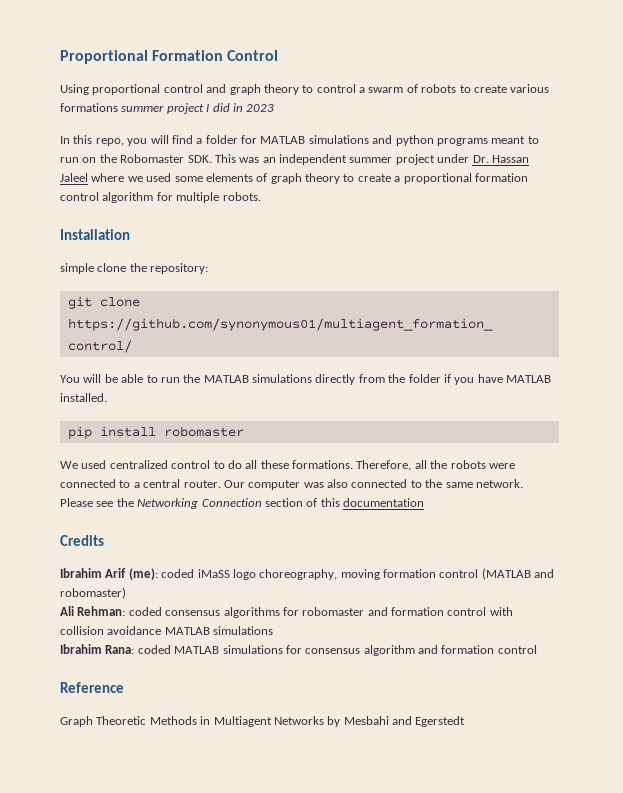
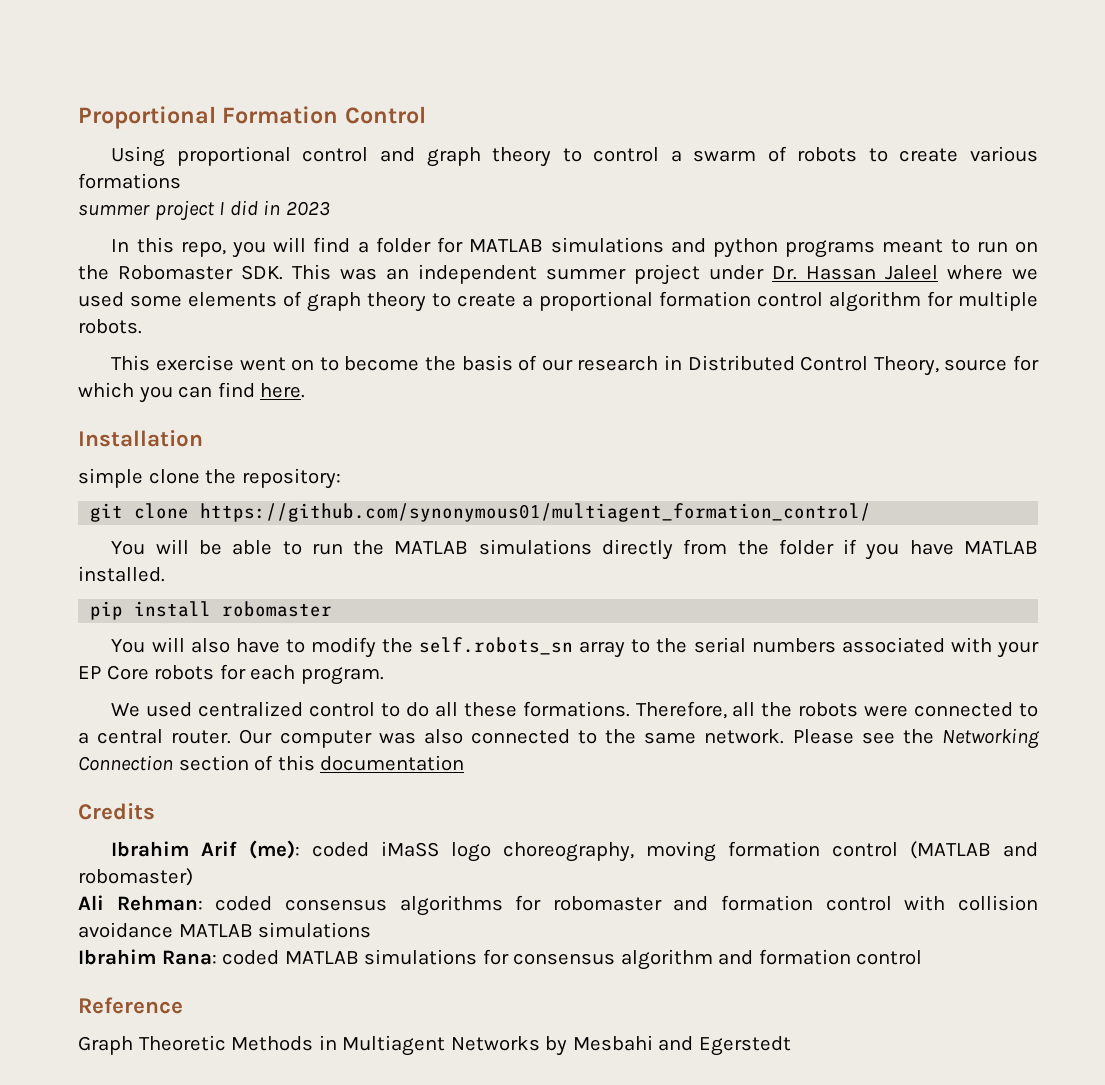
(118, 107) none -> (181, 181) //
(261, 196) none -> [111,355,1040,376] [78,382,306,403] // This exercise went on to become the basis of our research in Distributed Control Theory, source for which you can find here.
(244, 431) none -> [111,637,1039,658] [78,664,384,685] // You will also have to modify the self.robots_sn array to the serial numbers associated with your EP Core robots for each program.

